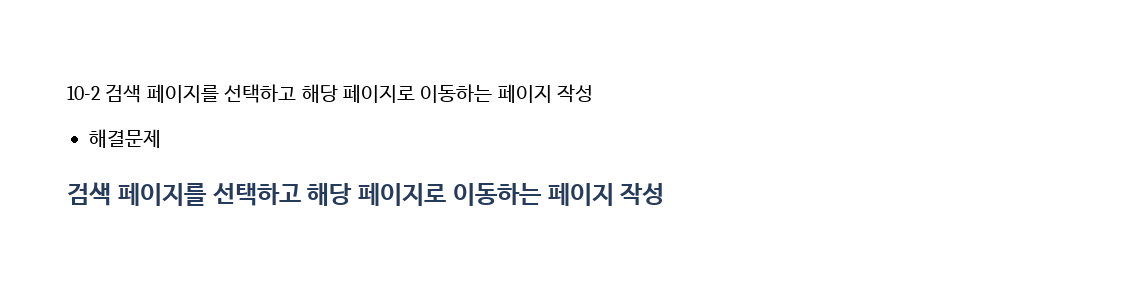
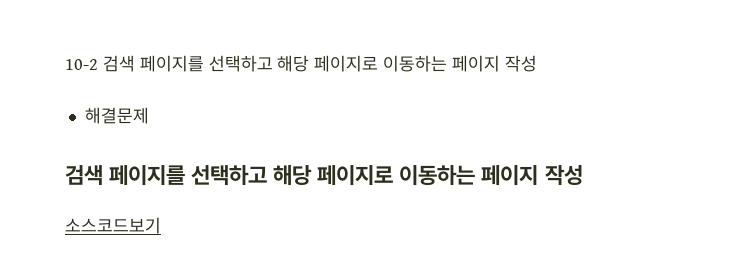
(665, 194) none -> [65,217,161,234] // 소스코드보기

